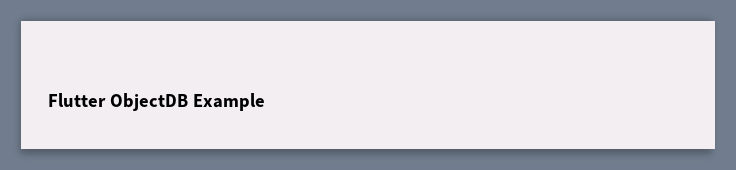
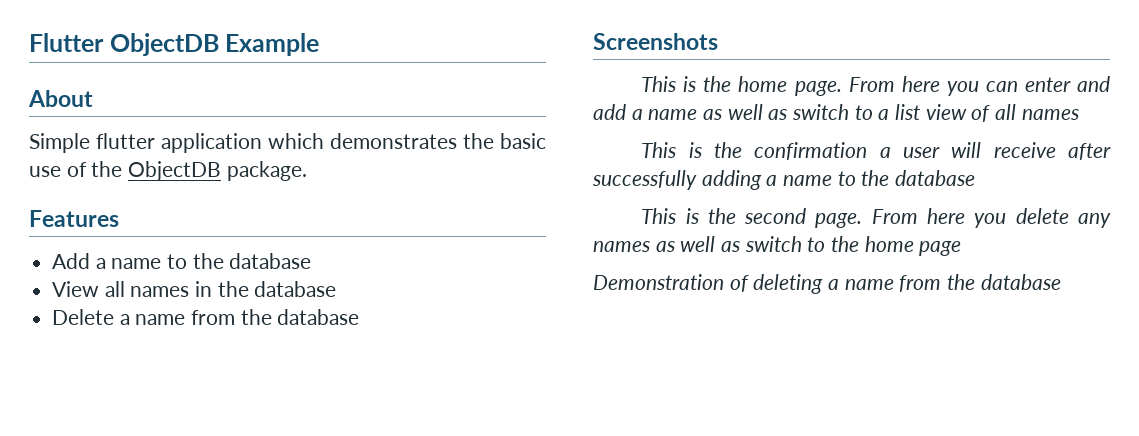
(265, 102) none -> [28,90,93,107] [29,133,546,153] [29,161,307,181] [29,210,119,227] [52,253,312,269] [52,281,337,297] [52,309,360,325] [593,33,718,50] [641,76,1110,96] [593,104,1079,122] [641,142,1111,160] [592,170,976,190] [641,208,1111,228] [593,236,962,256] [593,274,1061,294] // About // Simple flutter application which demonstrates the basic use of the ObjectDB package. // Features // Add a name to the database // View all names in the database // Delete a name from the database // Screenshots // This is the home page. From here you can enter and add a name as well as switch to a list view of all names // This is the confirmation a user will receive after successfully adding a name to the database // This is the second page. From here you delete any names as well as switch to the home page // Demonstration of deleting a name from the database

